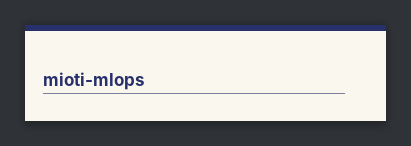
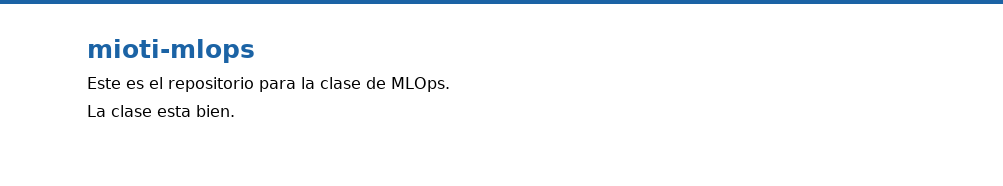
(145, 81) none -> [87,77,450,92] [87,105,235,117] // Este es el repositorio para la clase de MLOps. // La clase esta bien.

